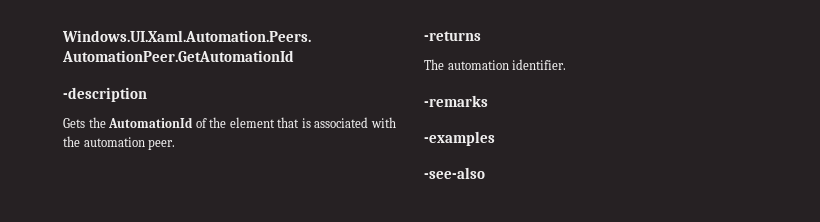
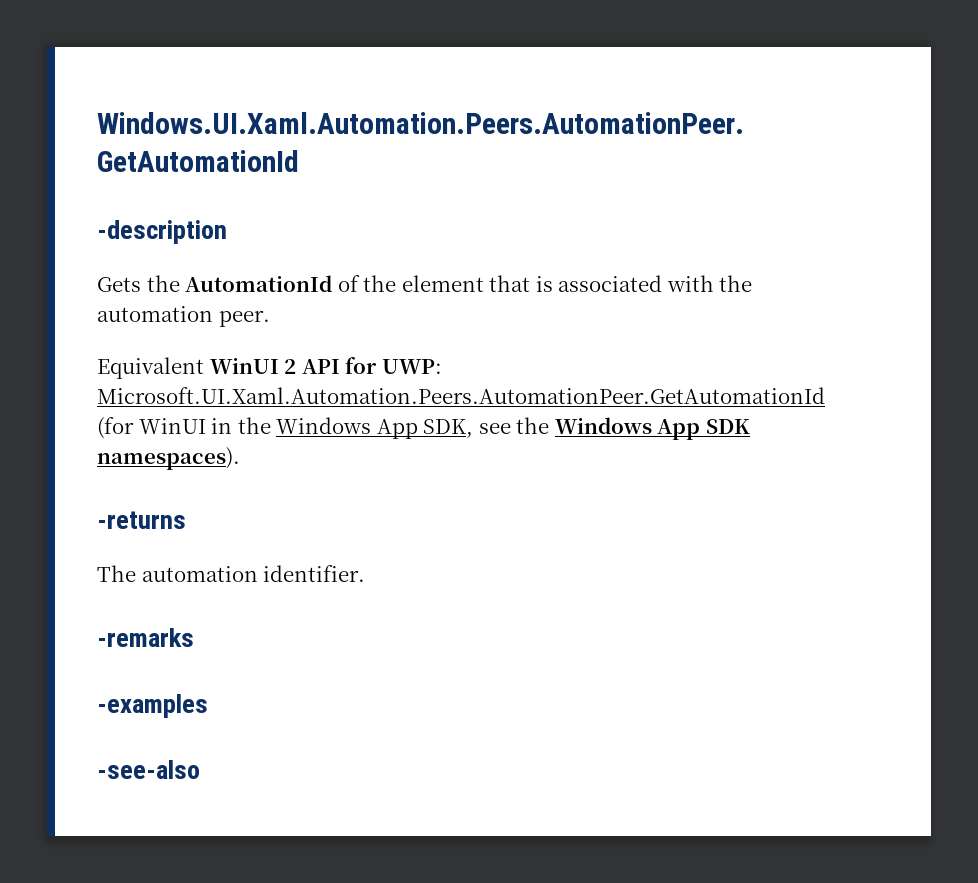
(176, 144) none -> [97,357,442,379] [97,387,825,404] [97,417,750,440] [97,447,240,470] // Equivalent WinUI 2 API for UWP: Microsoft.UI.Xaml.Automation.Peers.AutomationPeer.GetAutomationId (for WinUI in the Windows App SDK, see the Windows App SDK namespaces).

